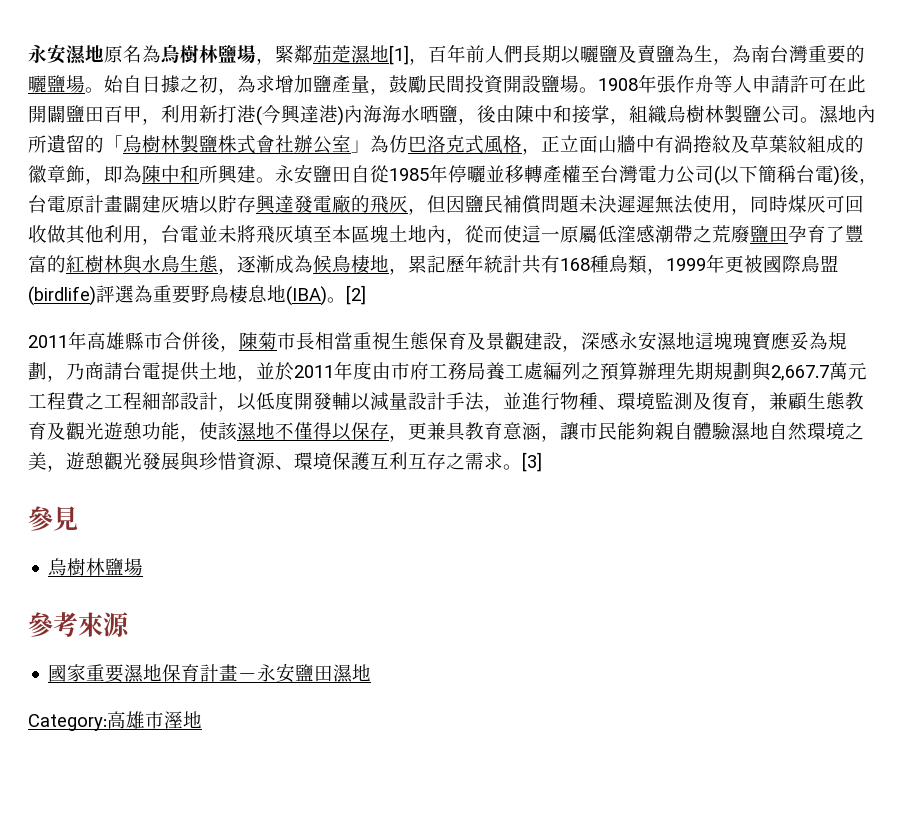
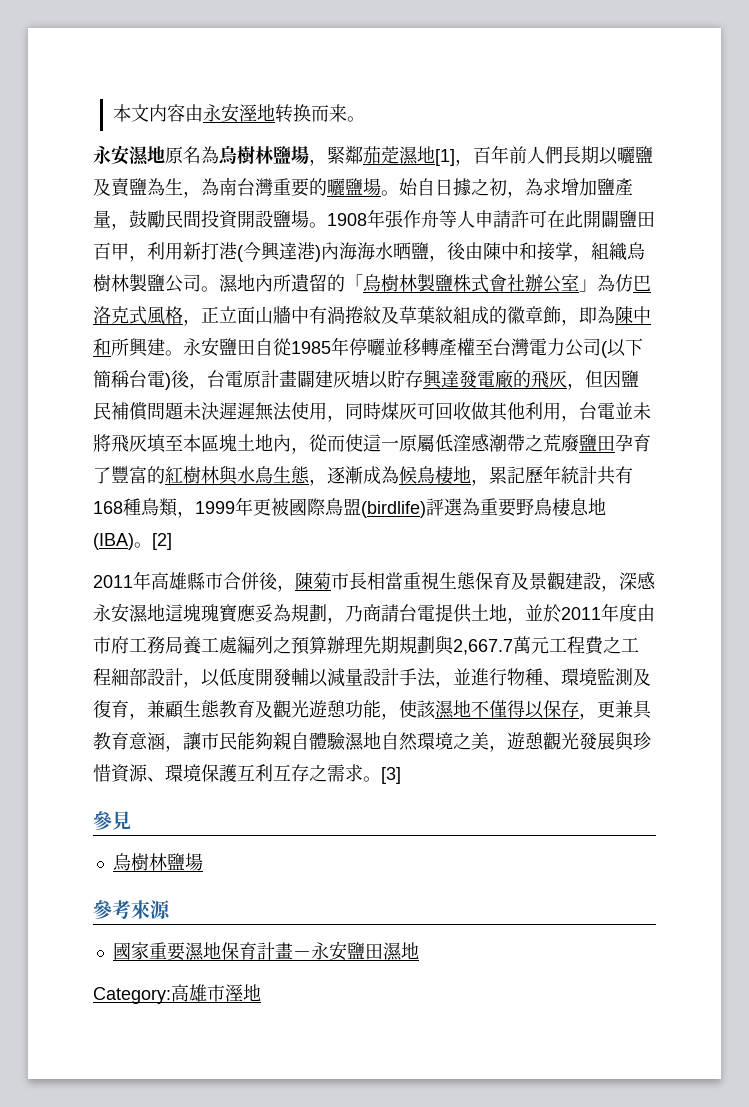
(28, 53) none -> [112,103,365,123] 本文内容由永安溼地转换而来。 //

